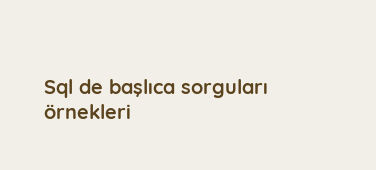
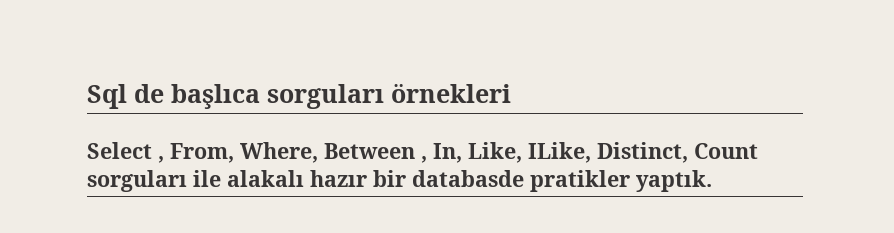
(131, 111) none -> [87,142,758,163] [87,170,712,192] // Select , From, Where, Between , In, Like, ILike, Distinct, Count sorguları ile alakalı hazır bir databasde pratikler yaptık.

